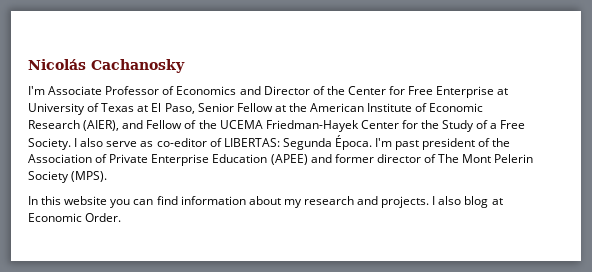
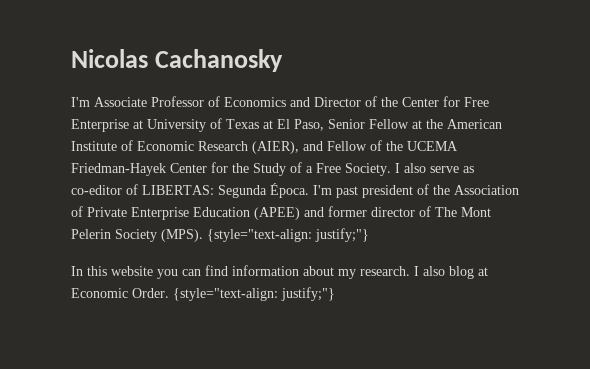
[28,59,86,70] Nicolás -> [71,49,148,68] Nicolas
(108, 176) none -> [207,228,369,242] {style="text-align: justify;"}
[303,196,430,208] research and projects. -> [360,266,410,276] research.
(122, 217) none -> [173,287,335,301] {style="text-align: justify;"}

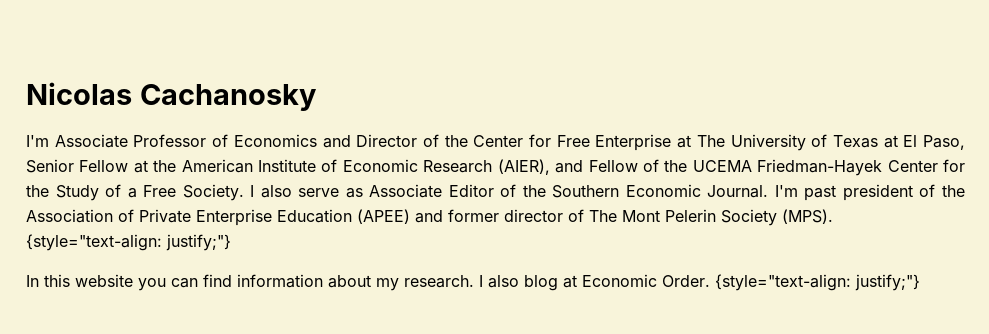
(143, 124) none -> [696,135,725,147] The
[71,183,309,198] co-editor of LIBERTAS: Segunda Época. -> [369,184,769,198] Associate Editor of the Southern Economic Journal.

